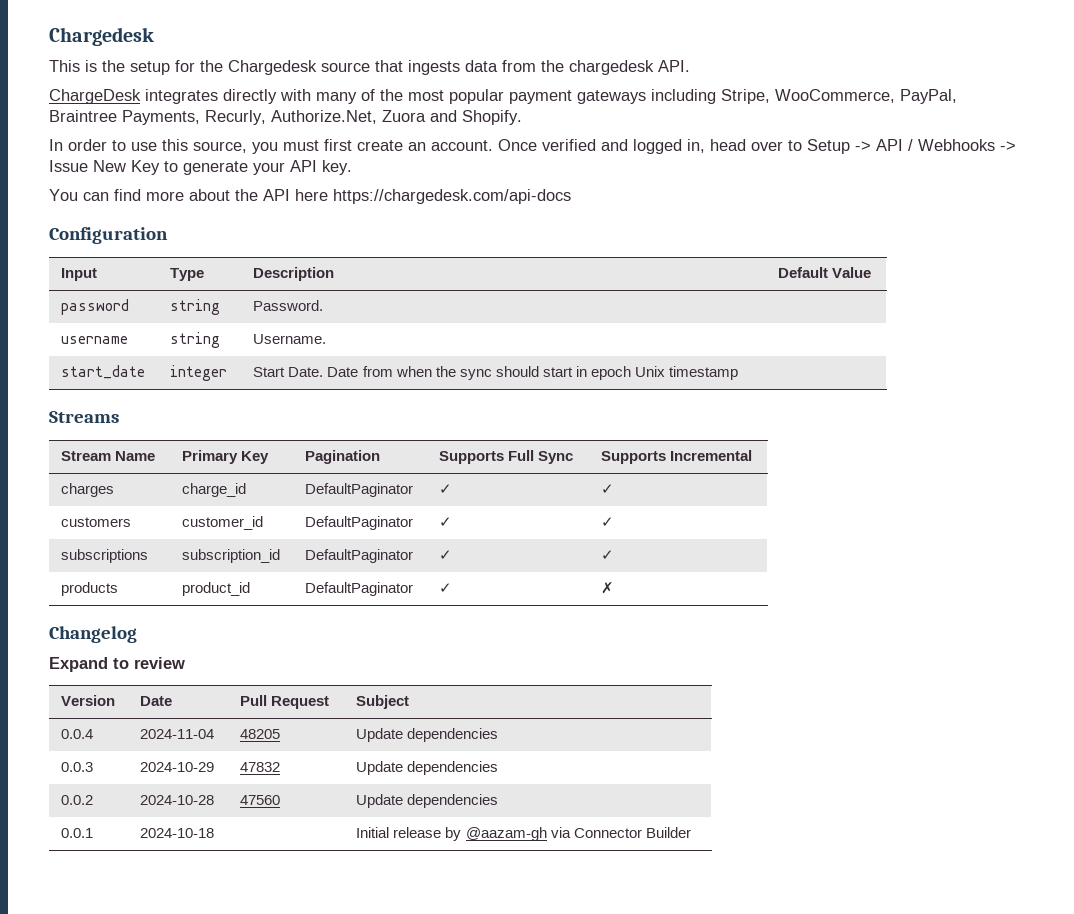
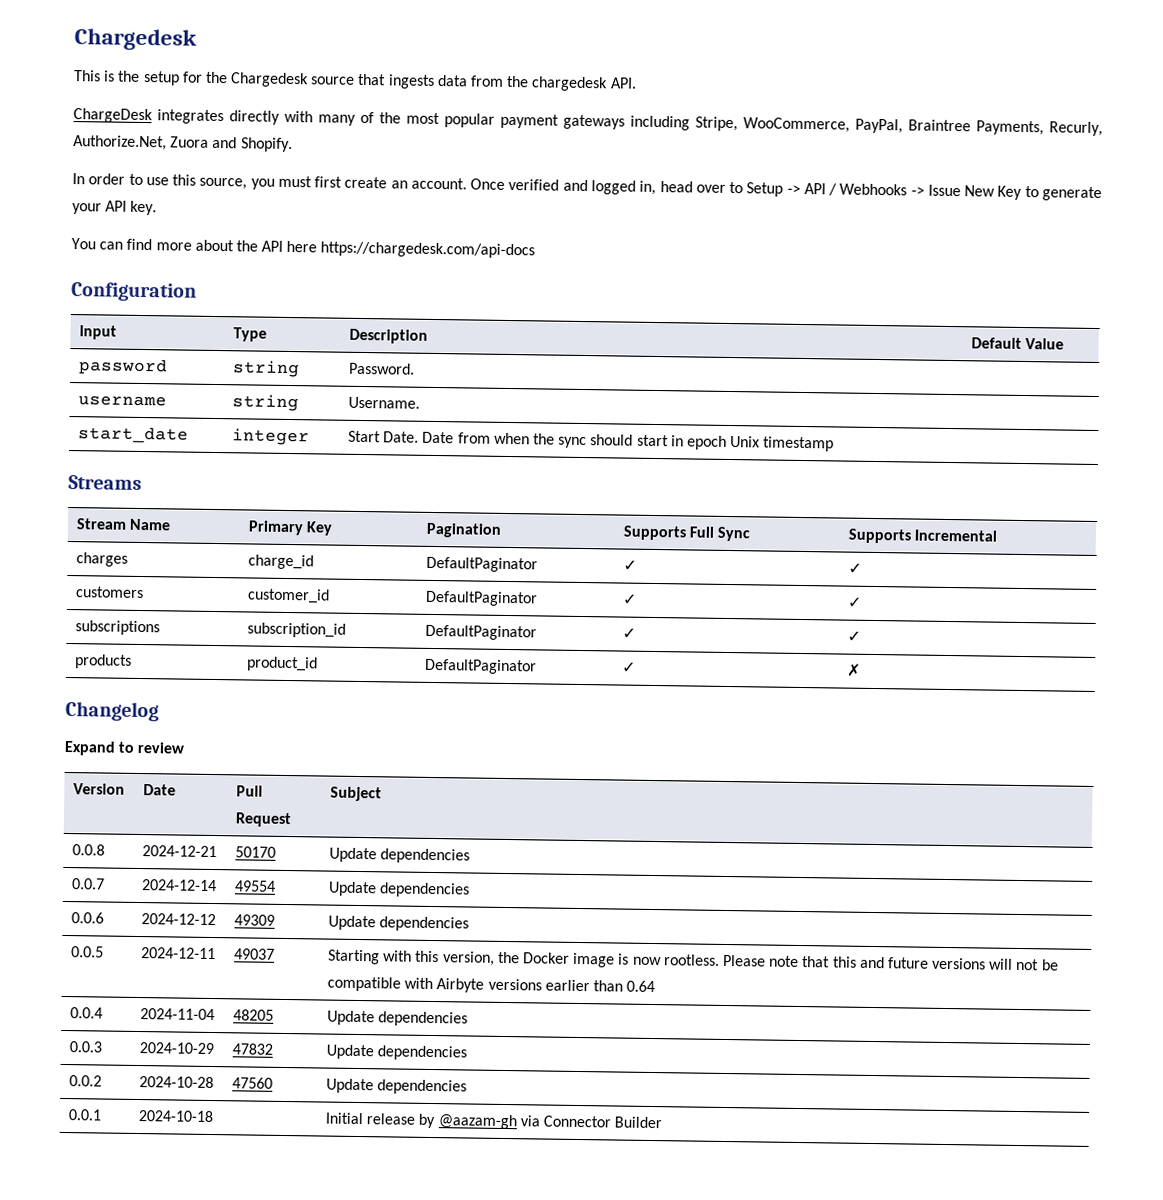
(410, 702) none -> [72,844,106,856] [142,845,218,858] [235,846,277,858] [329,847,471,864] [72,878,106,890] [142,879,218,892] [235,880,277,892] [328,881,471,898] [71,912,105,924] [141,913,217,926] [234,914,276,926] [328,915,470,932] [71,946,105,958] [141,947,217,960] [234,948,276,960] [328,949,1059,971] [327,976,656,993] // 0.0.8 | 2024-12-21 | 50170 | Update dependencies // 0.0.7 | 2024-12-14 | 49554 | Update dependencies // 0.0.6 | 2024-12-12 | 49309 | Update dependencies // 0.0.5 | 2024-12-11 | 49037 | Starting with this version, the Docker image is now rootless. Please note that this and future versions will not be compatible with Airbyte versions earlier than 0.64

